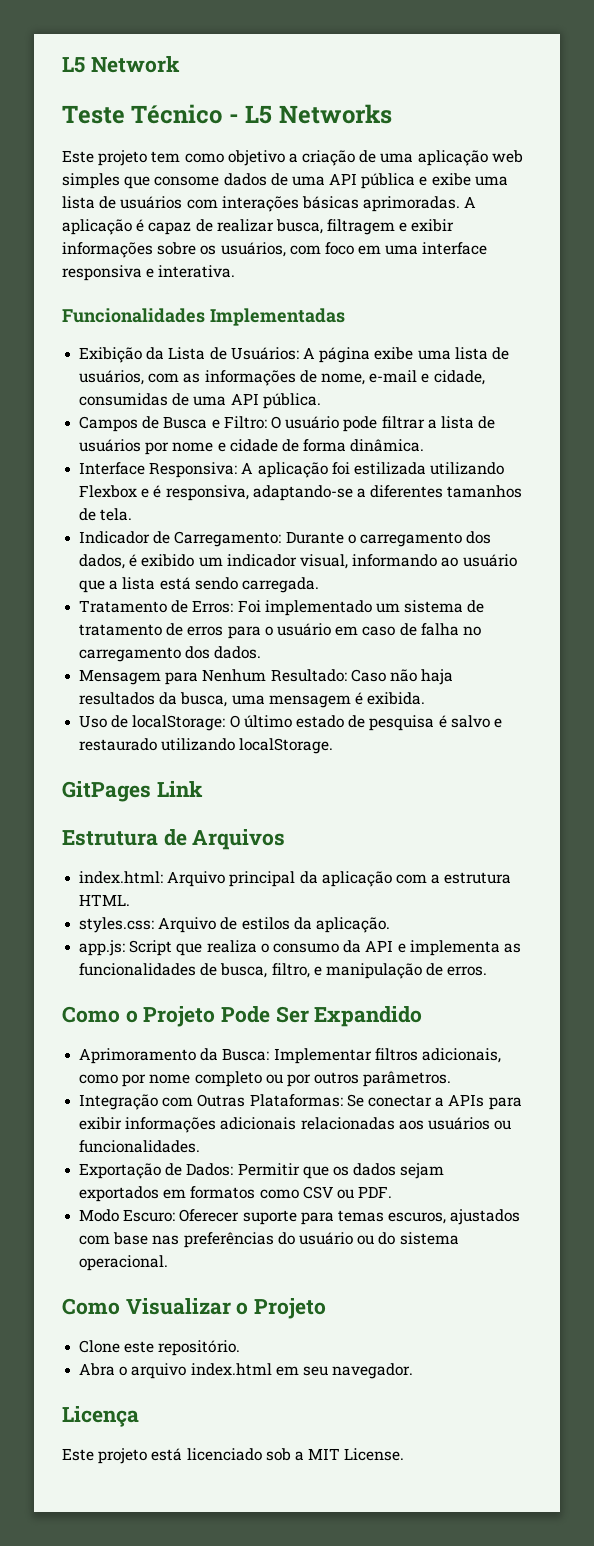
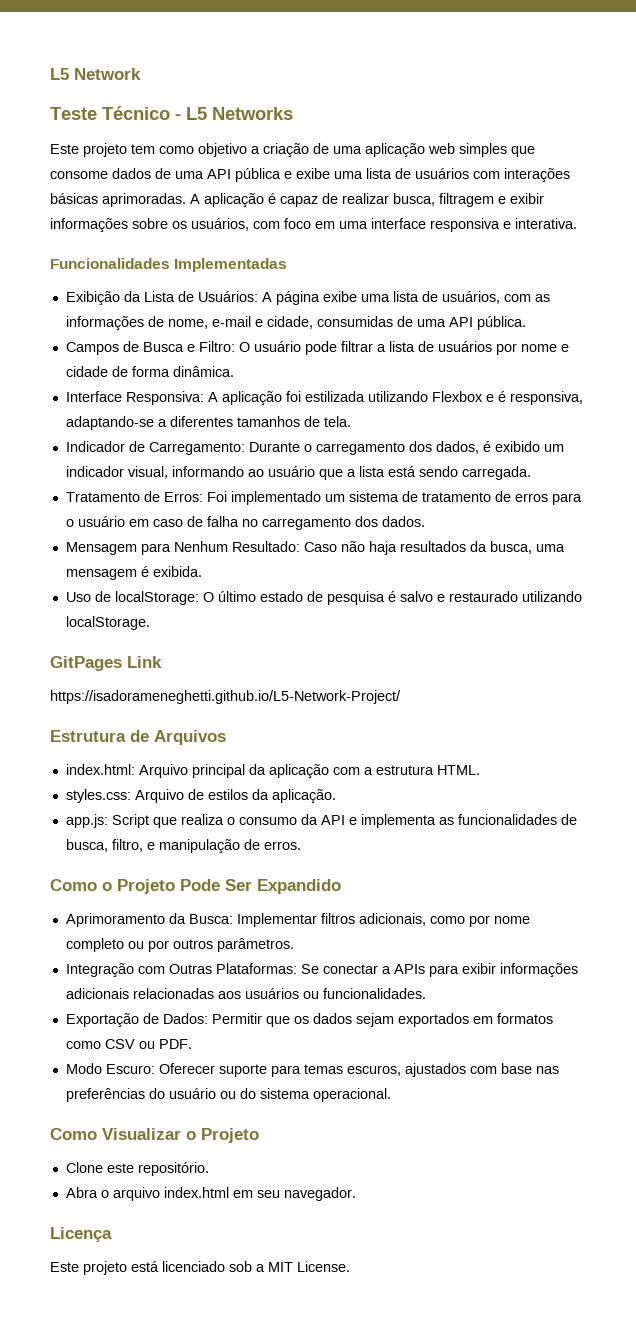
(203, 789) none -> [50,690,401,704] // https://isadorameneghetti.github.io/L5-Network-Project/

